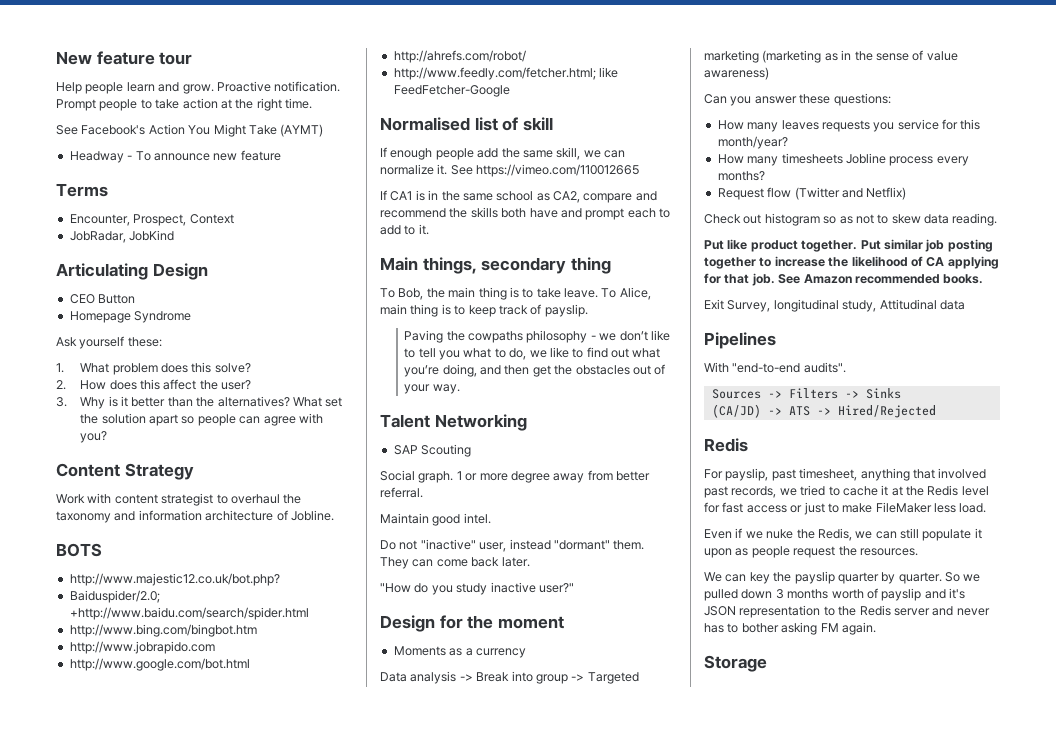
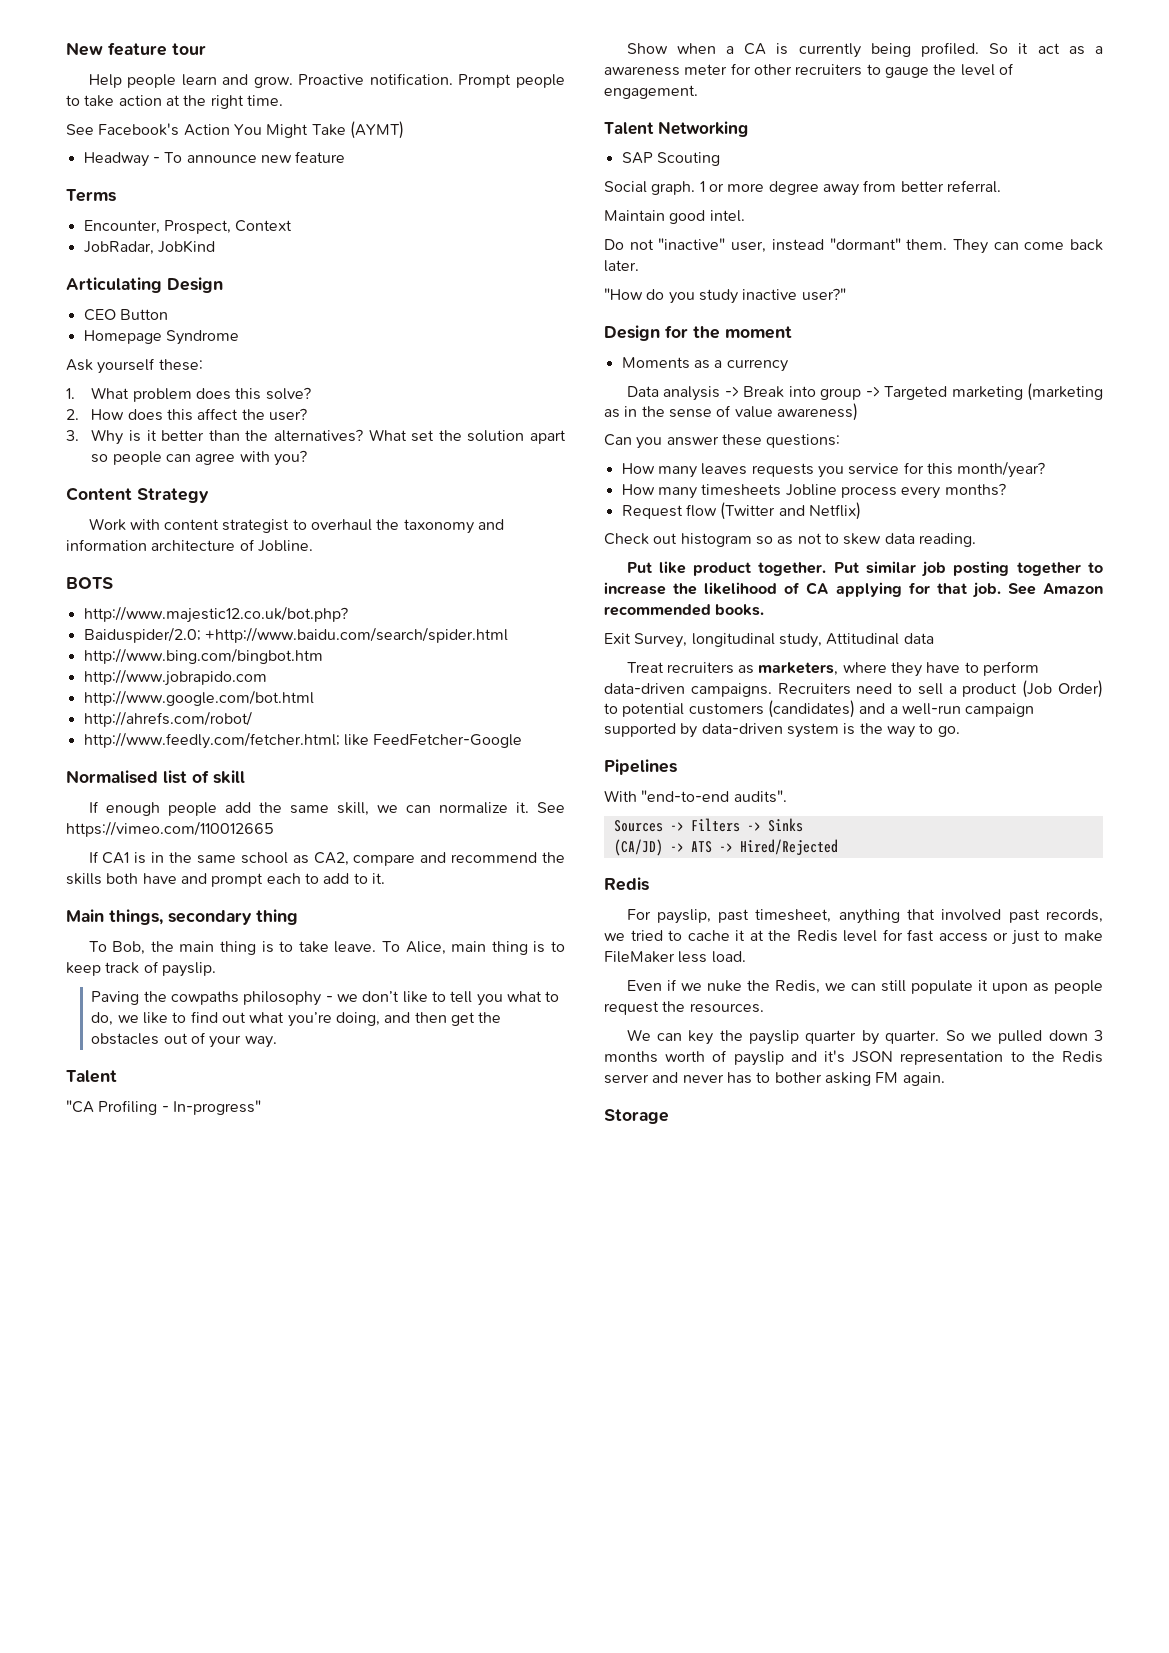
(430, 421) none -> [66,1100,261,1115] [626,42,1103,58] [604,63,1014,78] [604,85,698,99] [604,122,654,135] // "CA Profiling - In-progress" // Show when a CA is currently being profiled. So it act as a awareness meter for other recruiters to gauge the level of engagement. // Talent
(965, 305) none -> [626,661,1040,677] [604,680,1103,698] [604,700,1035,718] [604,723,960,738] // Treat recruiters as marketers, where they have to perform data-driven campaigns. Recruiters need to sell a product (Job Order) to potential customers (candidates) and a well-run campaign supported by data-driven system is the way to go.

